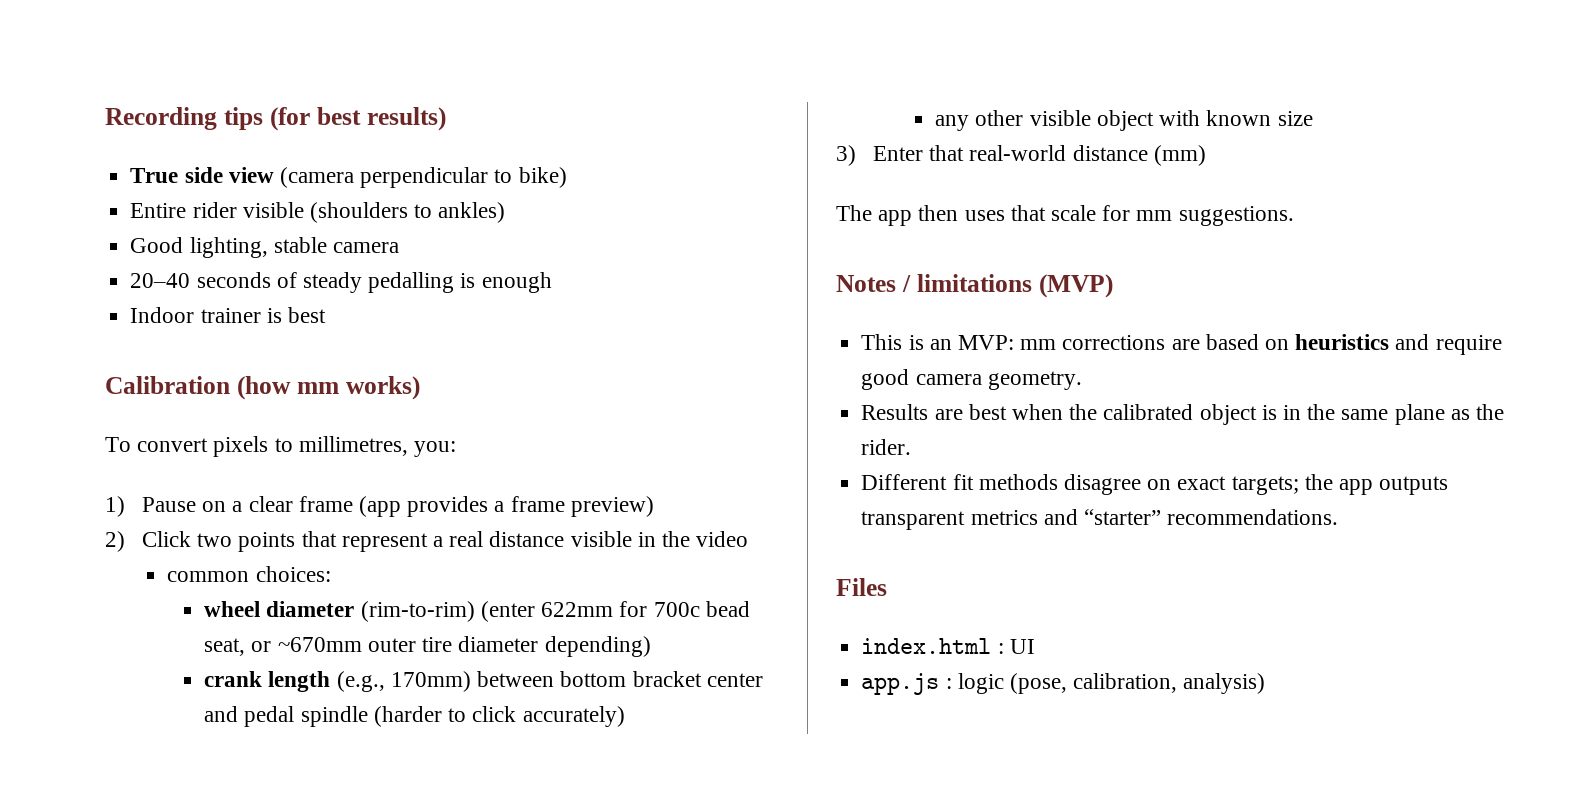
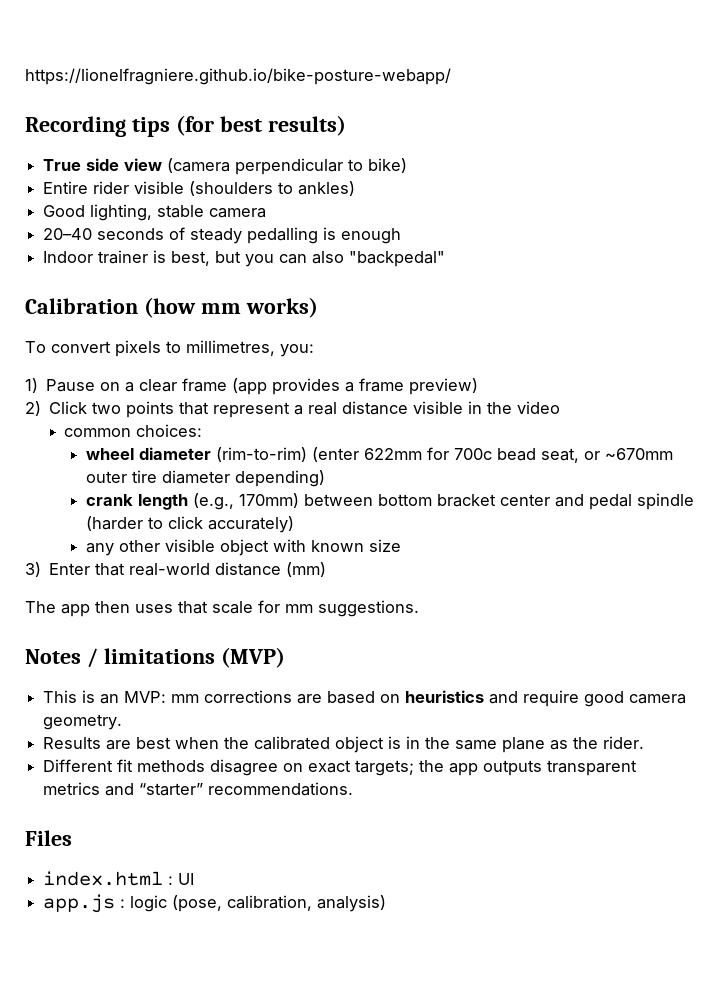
(105, 118) none -> [25,68,451,85] https://lionelfragniere.github.io/bike-posture-webapp/ //
[287,307,326,323] best -> [171,251,446,267] best, but you can also "backpedal"

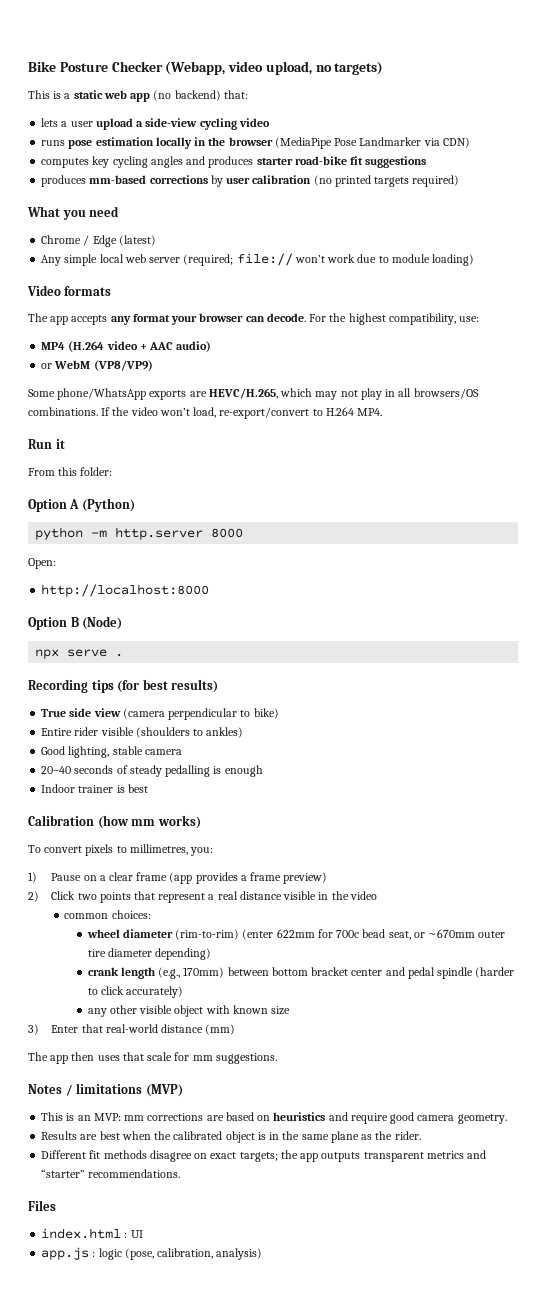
[25,68,451,85] https://lionelfragniere.github.io/bike-posture-webapp/ -> [28,61,384,75] [28,90,248,102] [41,118,270,130] [41,137,470,149] [41,156,427,168] [41,175,460,187] [27,206,120,220] [41,235,156,247] [41,253,475,266] [27,285,112,296] [28,313,480,325] [41,341,212,352] [41,360,153,371] [28,388,479,400] [28,407,383,419] [28,439,65,449] [28,467,113,476] [28,498,135,512] [35,527,244,540] [28,558,56,569] [41,584,210,597] [28,616,123,630] [35,649,124,659] Bike Posture Checker (Webapp, video upload, no targets) // This is a static web app (no backend) that: // lets a user upload a side-view cycling video // runs pose estimation locally in the browser (MediaPipe Pose Landmarker via CDN) // computes key cycling angles and produces starter road-bike fit suggestions // produces mm-based corrections by user calibration (no printed targets required) // What you need // Chrome / Edge (latest) // Any simple local web server (required; file:// won’t work due to module loading) // Video formats // The app accepts any format your browser can decode. For the highest compatibility, use: // MP4 (H.264 video + AAC audio) // or WebM (VP8/VP9) // Some phone/WhatsApp exports are HEVC/H.265, which may not play in all browsers/OS combinations. If the video won’t load, re-export/convert to H.264 MP4. // Run it // From this folder: // Option A (Python) // python -m http.server 8000 // Open: // http://localhost:8000 // Option B (Node) // npx serve .
[171,251,446,267] best, but you can also "backpedal" -> [127,784,148,793] best

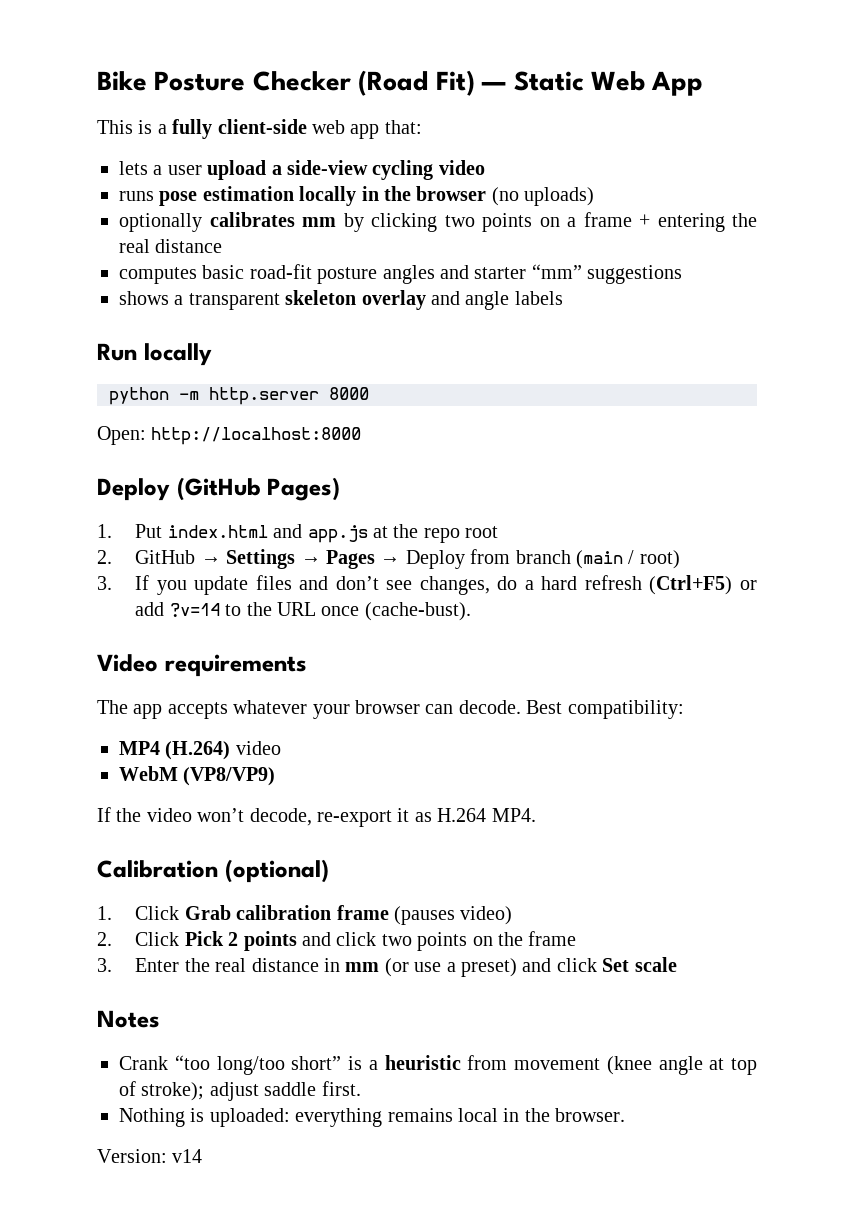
[165,61,384,75] [28,90,221,102] (Webapp, video upload, no targets) // This is a static web app (no backend) -> [358,70,704,96] [97,119,380,139] (Road Fit) — Static Web App // This is a fully client-side web app
[274,137,470,149] [41,156,427,168] [41,175,460,187] [27,206,120,220] [41,235,156,247] [41,253,475,266] [27,285,112,296] [28,313,480,325] [41,341,212,352] [41,360,153,371] [28,388,479,400] [28,407,383,419] [28,439,65,449] [28,467,113,476] [28,498,135,512] (MediaPipe Pose Landmarker via CDN) // computes key cycling angles and produces starter road-bike fit suggestions // produces mm-based corrections by user calibration (no printed targets required) // What you need // Chrome / Edge (latest) // Any simple local web server (required; file:// won’t work due to module loading) // Video formats // The app accepts any format your browser can decode. For the highest compatibility, use: // MP4 (H.264 video + AAC audio) // or WebM (VP8/VP9) // Some phone/WhatsApp exports are HEVC/H.265, which may not play in all browsers/OS combinations. If the video won’t load, re-export/convert to H.264 MP4. // Run it // From this folder: // Option A (Python) -> [491,187,595,206] [119,212,757,232] [119,239,223,253] [119,264,683,284] [119,290,563,310] [97,343,212,366] (no uploads) // optionally calibrates mm by clicking two points on a frame + entering the real distance // computes basic road-fit posture angles and starter “mm” suggestions // shows a transparent skeleton overlay and angle labels // Run locally
(56, 563) // -> (146, 435) none
[28,616,123,630] [35,649,124,659] [28,679,219,693] [41,708,279,720] [41,727,244,738] [41,746,182,758] [41,765,263,777] [41,784,148,793] [28,815,201,829] [28,844,214,856] [28,872,328,884] [28,891,377,903] [64,910,151,919] [86,929,506,940] [87,948,212,960] [87,967,515,979] [87,986,184,998] [87,1005,291,1017] [28,1024,236,1035] [28,1052,277,1064] [28,1083,183,1097] [41,1112,507,1124] [41,1131,421,1143] [41,1150,487,1162] [41,1169,181,1178] [28,1200,56,1211] [41,1228,143,1239] [41,1247,263,1260] Option B (Node) // npx serve . // Recording tips (for best results) // True side view (camera perpendicular to bike) // Entire rider visible (shoulders to ankles) // Good lighting, stable camera // 20–40 seconds of steady pedalling is enough // Indoor trainer is best // Calibration (how mm works) // To convert pixels to millimetres, you: // 1) Pause on a clear frame (app provides a frame preview) // 2) Click two points that represent a real distance visible in the video // common choices: // wheel diameter (rim-to-rim) (enter 622mm for 700c bead seat, or ~670mm outer tire diameter depending) // crank length (e.g., 170mm) between bottom bracket center and pedal spindle (harder to click accurately) // any other visible object with known size // 3) Enter that real-world distance (mm) // The app then uses that scale for mm suggestions. // Notes / limitations (MVP) // This is an MVP: mm corrections are based on heuristics and require good camera geometry. // Results are best when the calibrated object is in the same plane as the rider. // Different fit methods disagree on exact targets; the app outputs transparent metrics and “starter” recommendations. // Files // index.html : UI // app.js : logic (pose, calibration, analysis) -> [97,477,341,501] [97,524,499,543] [97,549,680,569] [97,575,757,595] [135,602,471,621] [97,654,307,677] [97,700,684,719] [119,741,281,760] [119,766,276,786] [97,807,536,827] [97,859,329,883] [97,905,513,925] [97,931,577,951] [97,957,677,977] [97,1010,160,1028] [119,1055,757,1075] [119,1081,361,1101] [119,1108,626,1127] [97,1149,203,1163] Deploy (GitHub Pages) // 1. Put index.html and app.js at the repo root // 2. GitHub → Settings → Pages → Deploy from branch (main / root) // 3. If you update files and don’t see changes, do a hard refresh (Ctrl+F5) or add ?v=14 to the URL once (cache-bust). // Video requirements // The app accepts whatever your browser can decode. Best compatibility: // MP4 (H.264) video // WebM (VP8/VP9) // If the video won’t decode, re-export it as H.264 MP4. // Calibration (optional) // 1. Click Grab calibration frame (pauses video) // 2. Click Pick 2 points and click two points on the frame // 3. Enter the real distance in mm (or use a preset) and click Set scale // Notes // Crank “too long/too short” is a heuristic from movement (knee angle at top of stroke); adjust saddle first. // Nothing is uploaded: everything remains local in the browser. // Version: v14

